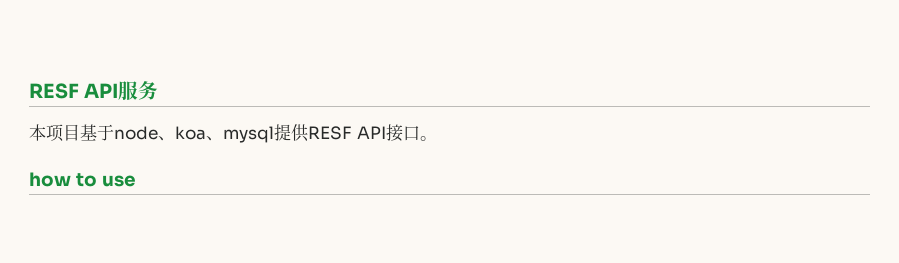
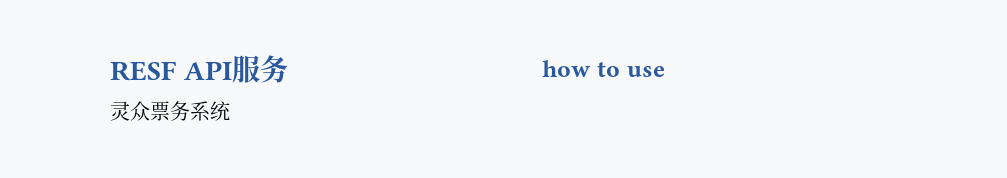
[29,124,437,143] 本项目基于node、koa、mysql提供RESF API接口。 -> [110,101,230,121] 灵众票务系统

